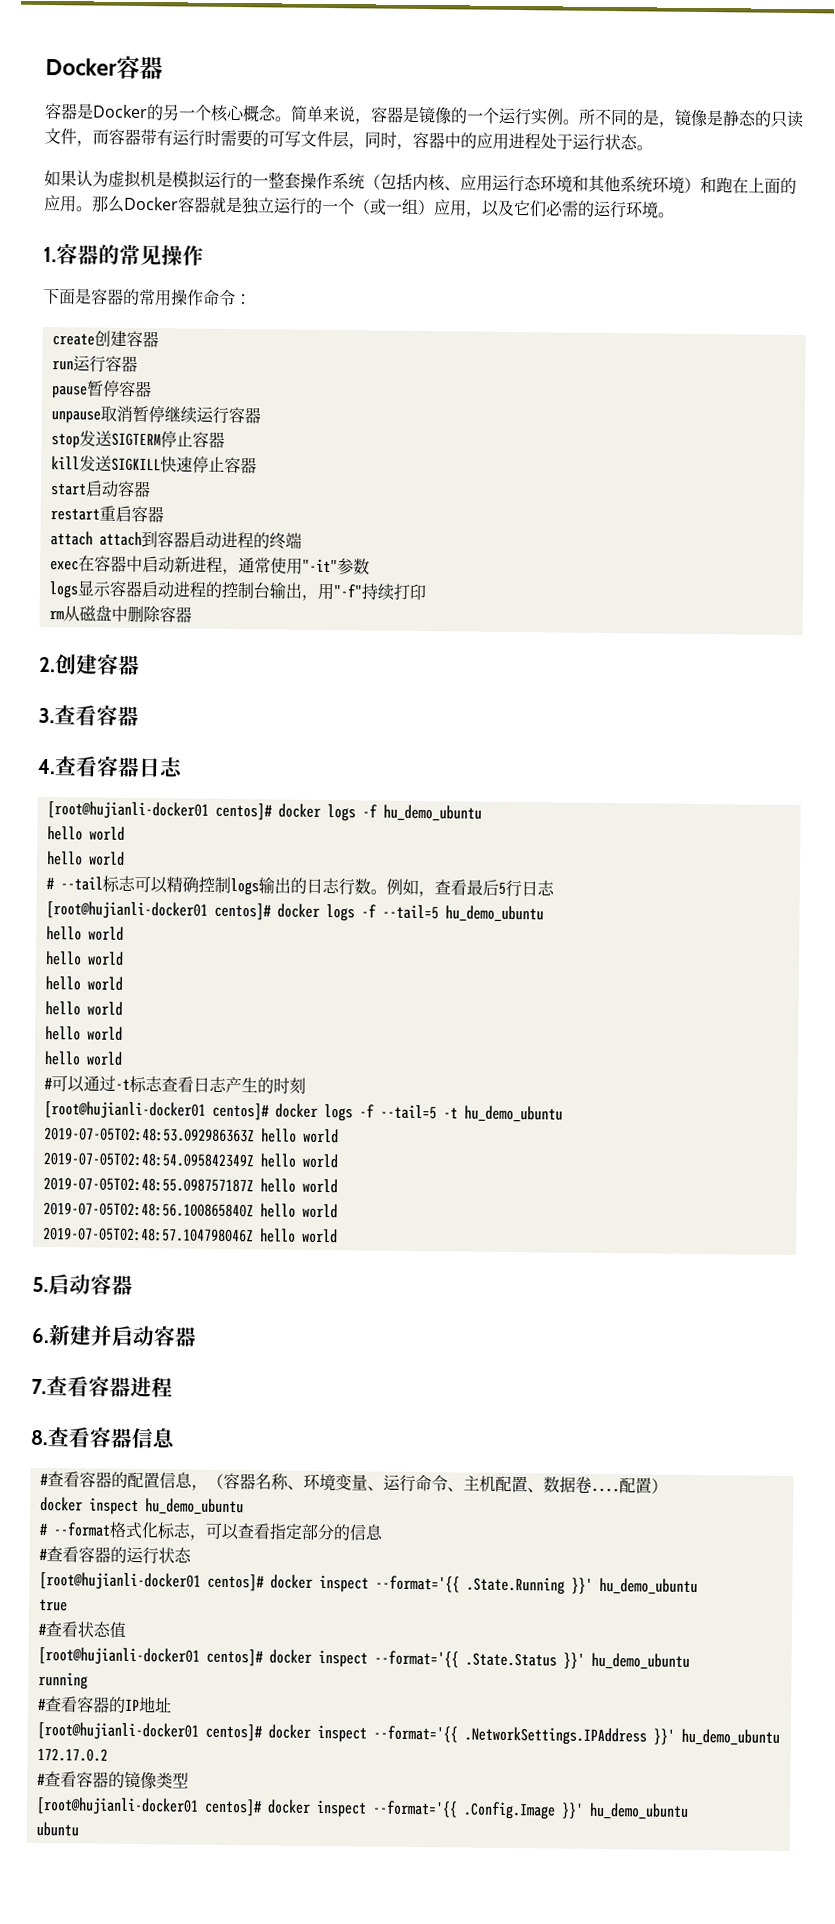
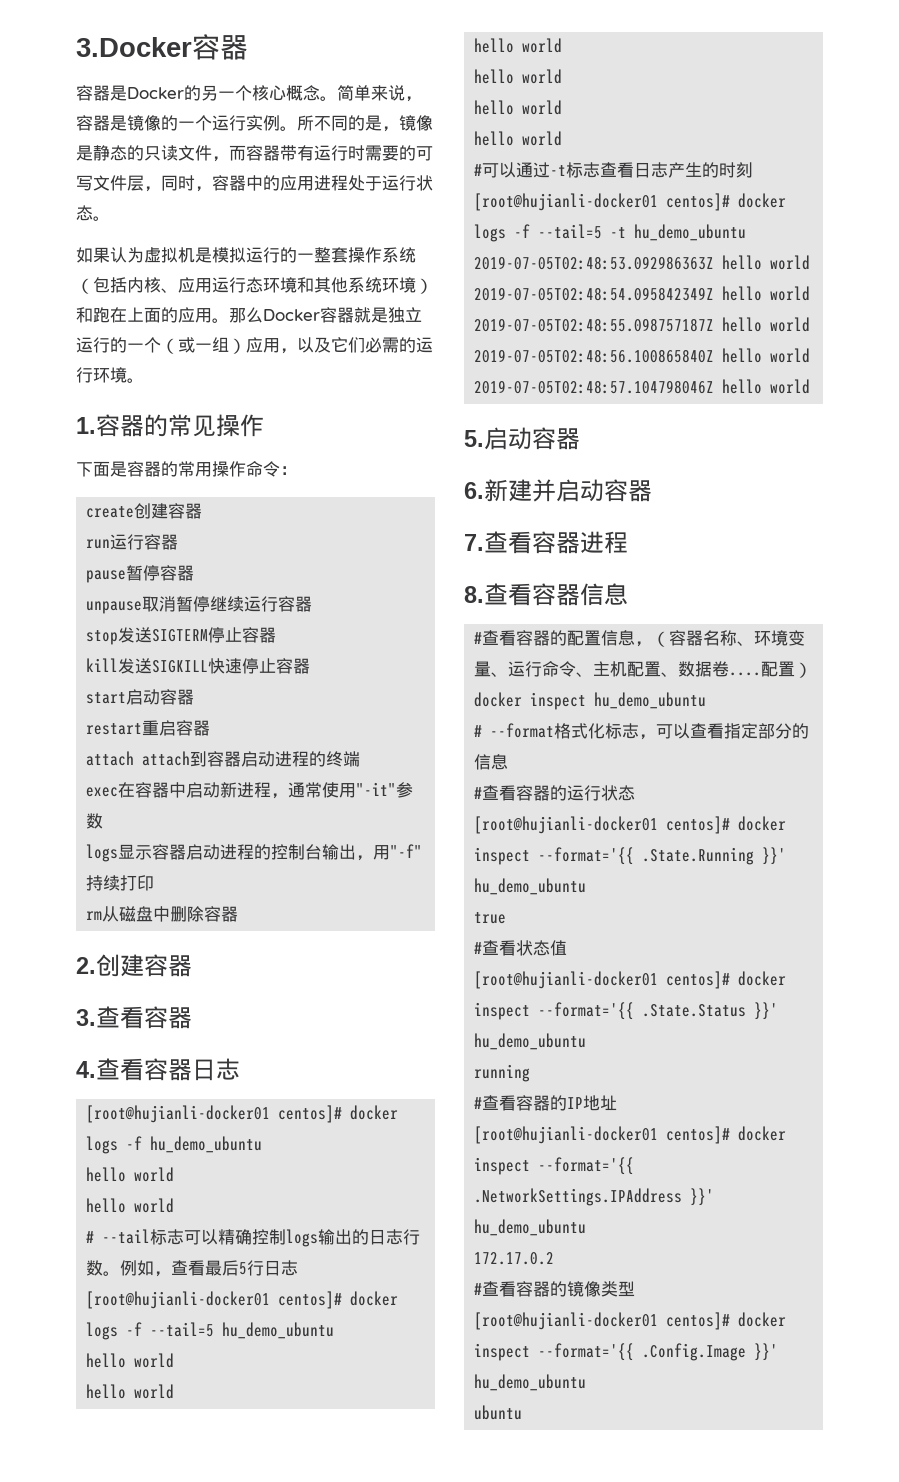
[45,57,117,76] Docker -> [76,37,192,57] 3.Docker

